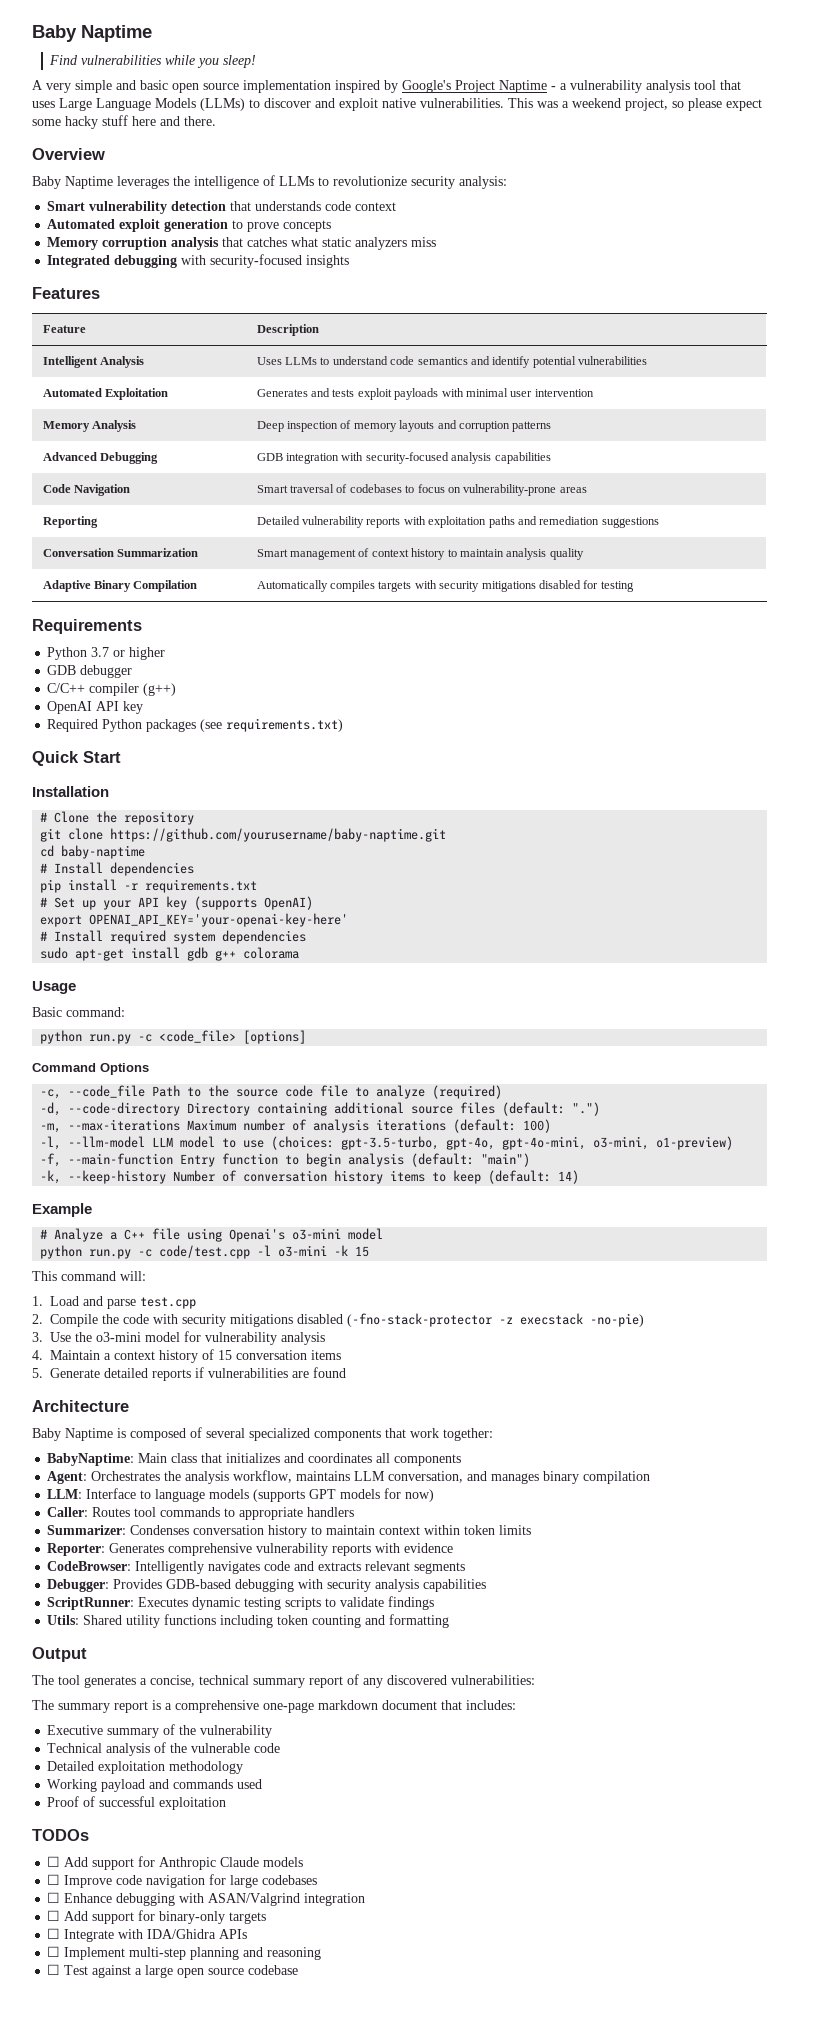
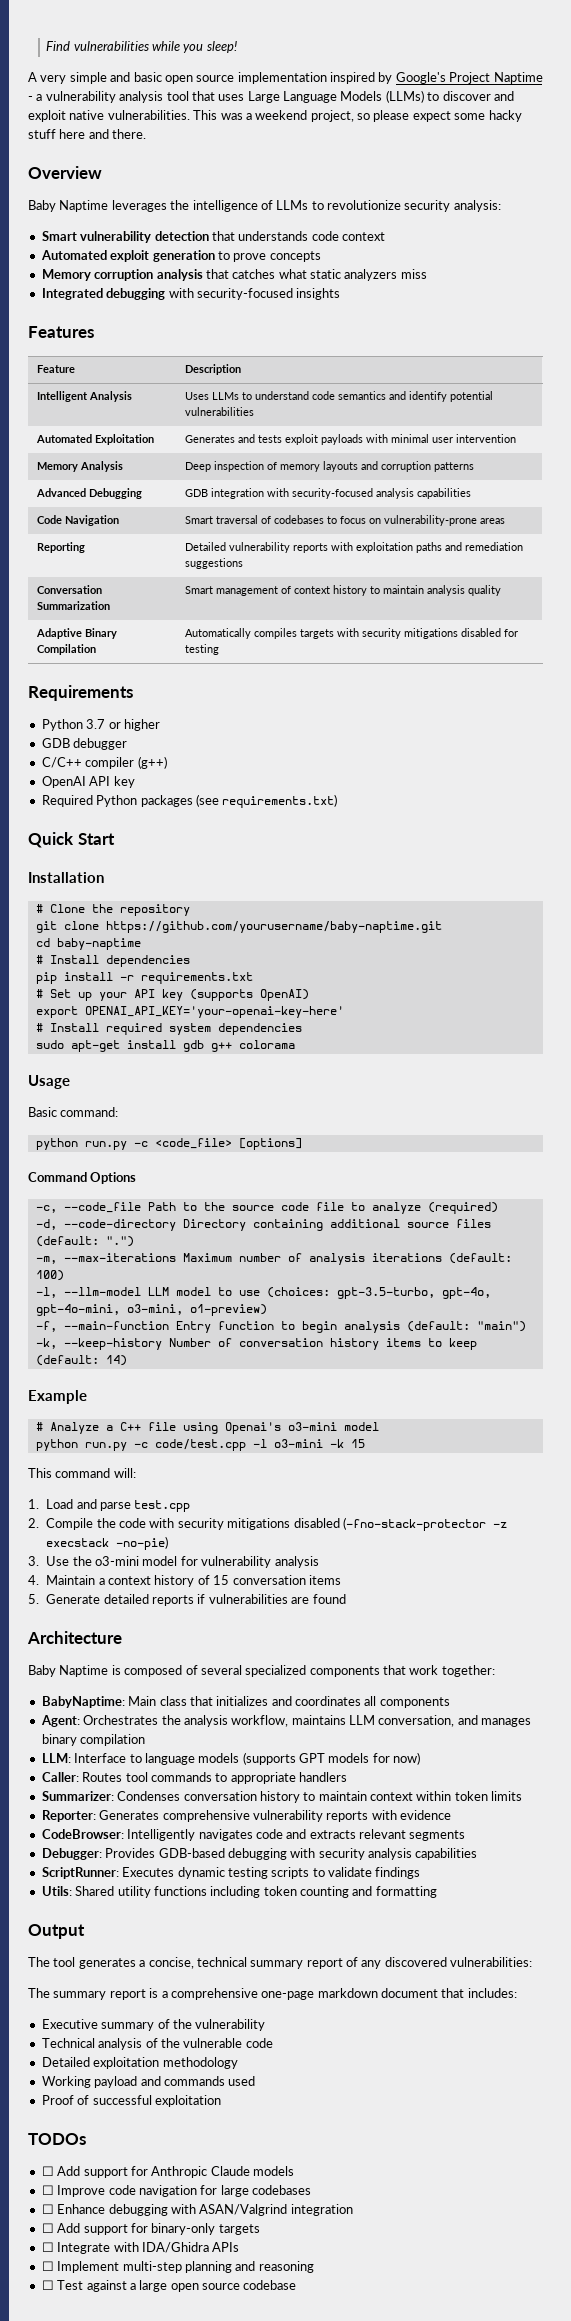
[32,25,152,42] Baby Naptime // -> (46, 46) none

